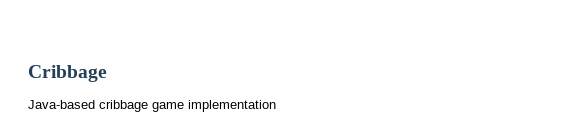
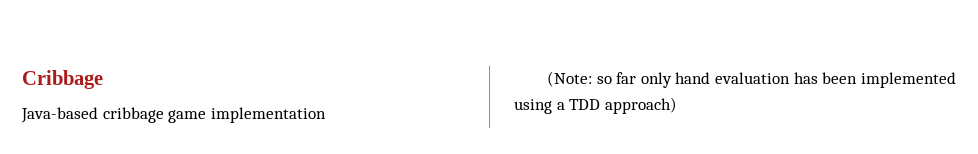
(276, 106) none -> [547,71,956,88] [514,97,677,114] // (Note: so far only hand evaluation has been implemented using a TDD approach)

